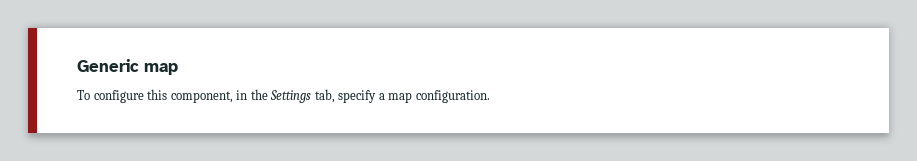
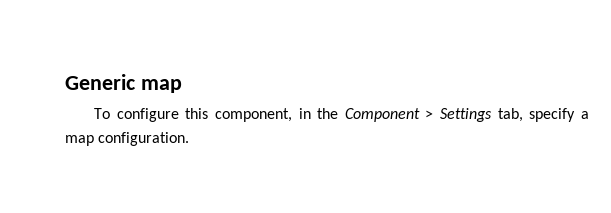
(268, 94) none -> [344,108,434,122] Component >

